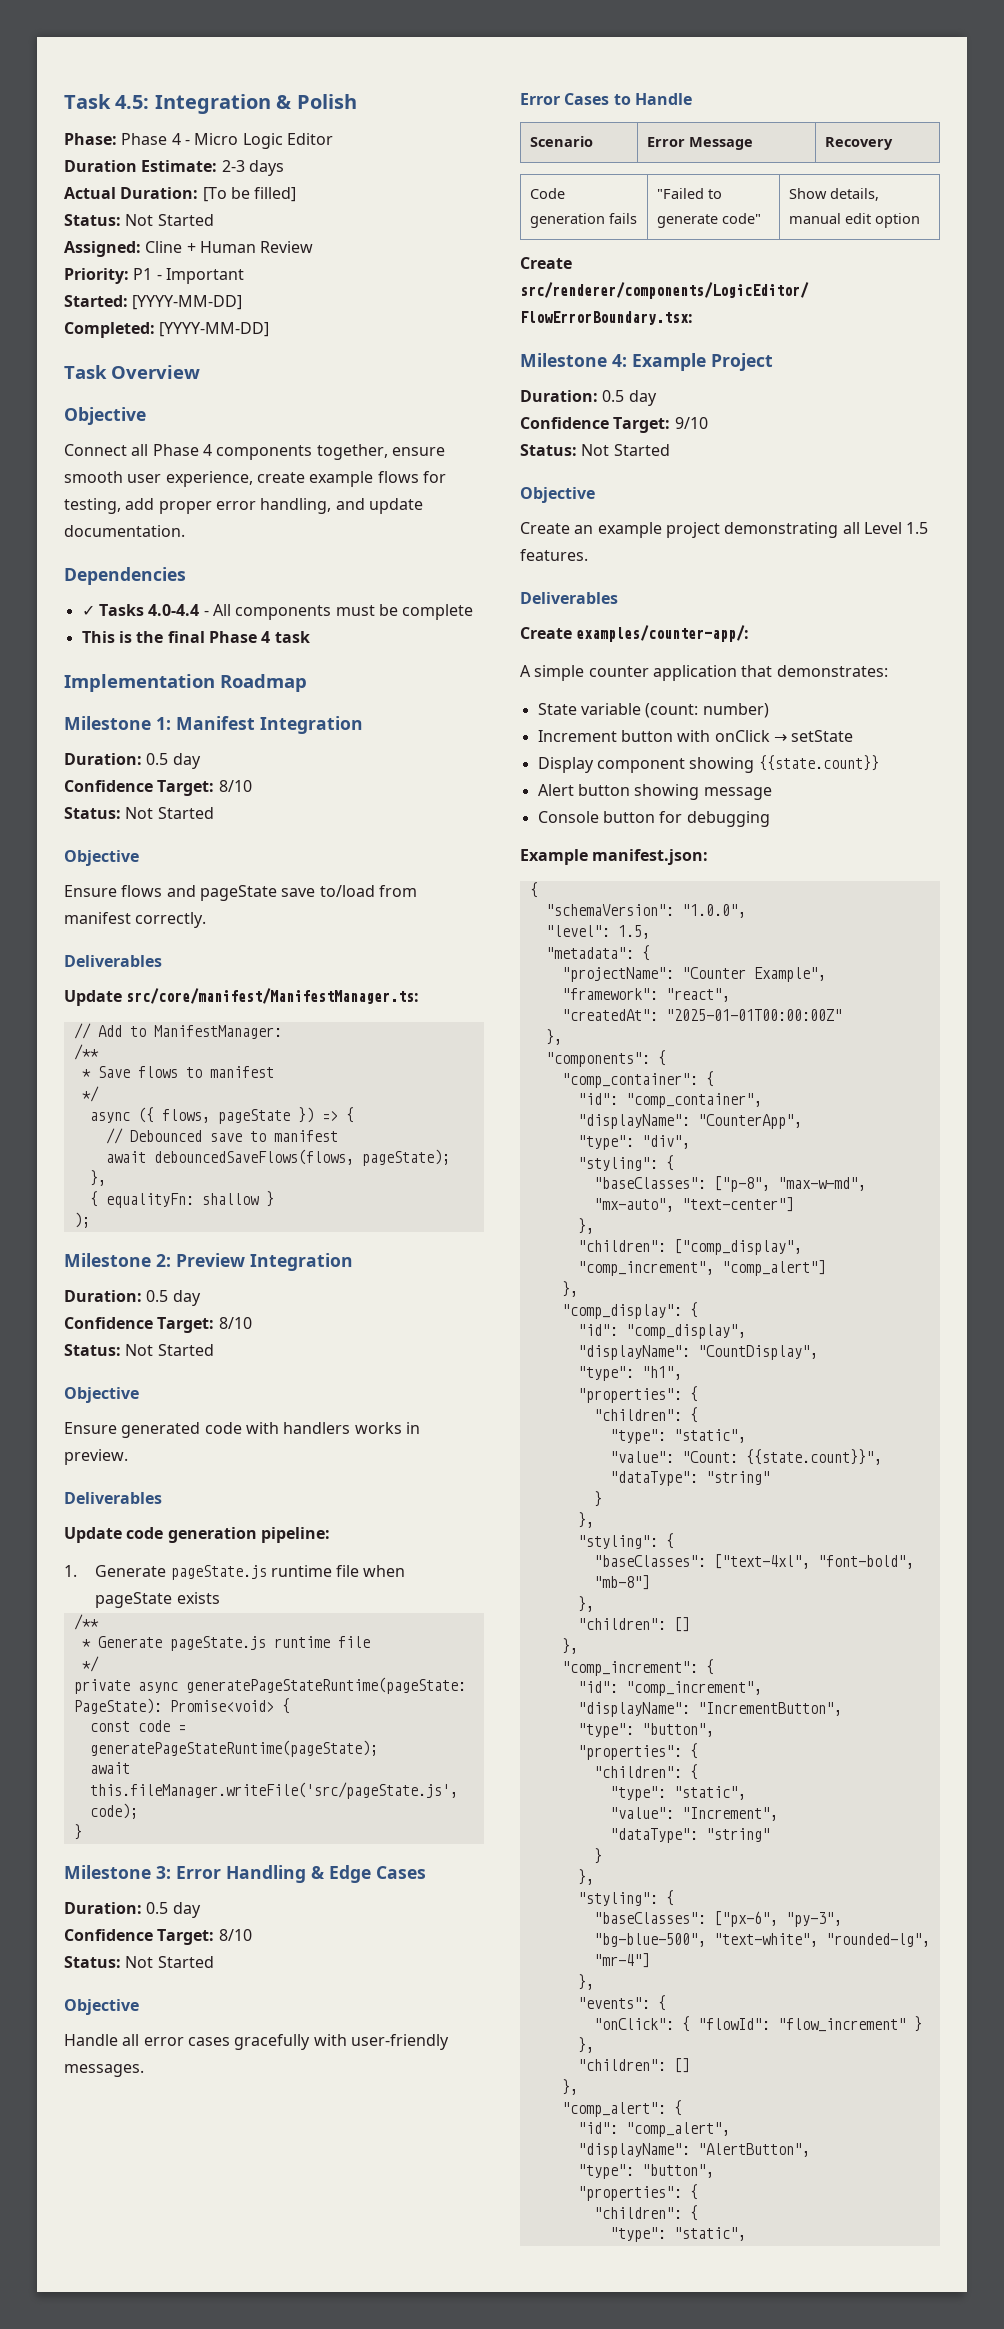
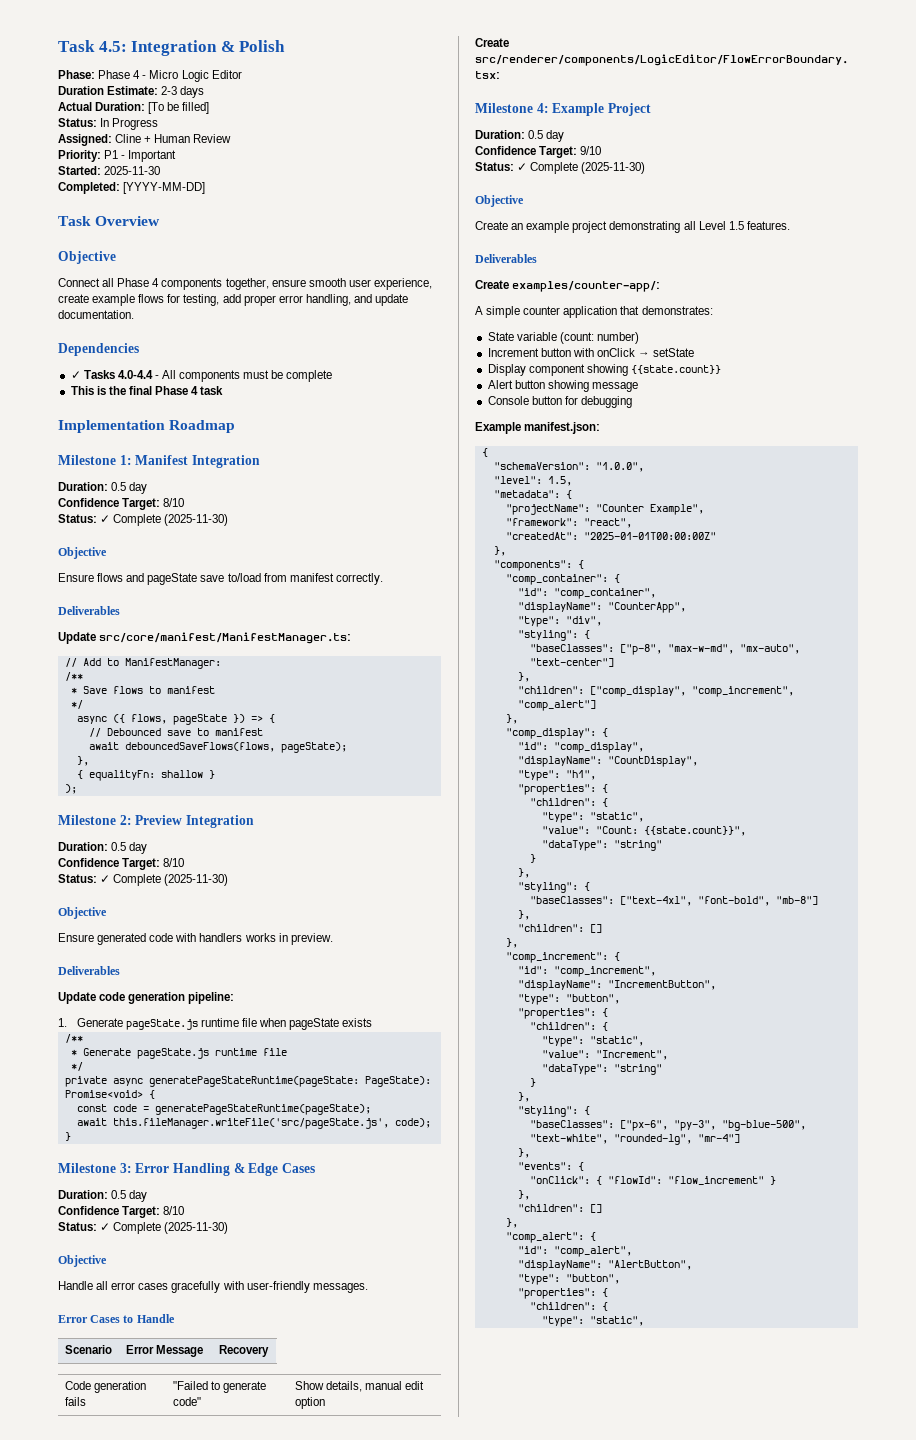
[125,214,214,226] Not Started -> [100,118,159,130] In Progress
[132,295,243,310] [YYYY-MM-DD] -> [104,166,161,175] 2025-11-30
[125,807,214,819] Not Started -> [100,514,229,526] ✓ Complete (2025-11-30)
[125,1344,214,1356] Not Started -> [100,874,229,886] ✓ Complete (2025-11-30)
[125,1956,214,1968] Not Started -> [100,1222,229,1234] ✓ Complete (2025-11-30)
[581,444,670,456] Not Started -> [517,162,646,174] ✓ Complete (2025-11-30)

